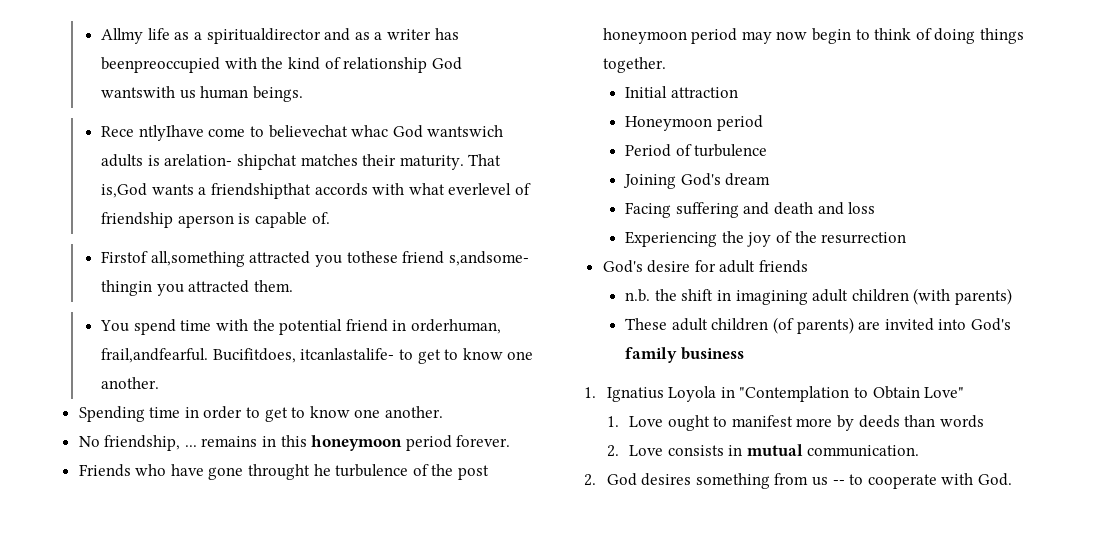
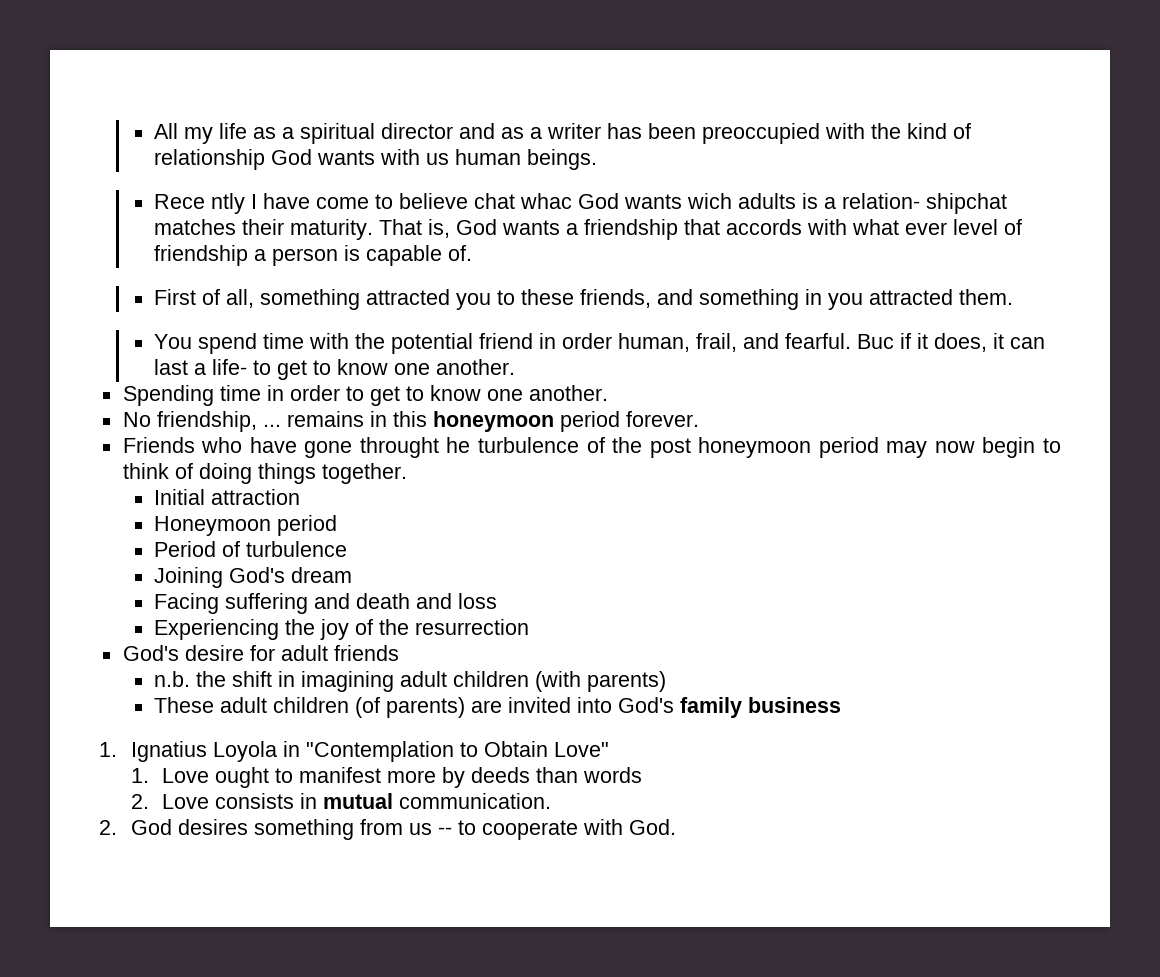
[101,28,144,44] Allmy -> [154,123,214,144] All my
[206,28,321,44] spiritualdirector -> [300,123,454,144] spiritual director
[101,57,221,73] beenpreoccupied -> [648,123,821,144] been preoccupied
[101,86,176,98] wantswith -> [317,149,421,165] wants with
[138,125,504,141] [101,154,233,167] ntlyIhave come to believechat whac God wantswich adults is arelation- -> [211,193,921,214] ntly I have come to believe chat whac God wants wich adults is a relation-
[101,183,531,199] [101,212,330,228] [101,251,529,267] [101,280,153,296] is,God wants a friendshipthat accords with what everlevel of friendship aperson is capable of. // Firstof all,something attracted you tothese friend s,andsome- thingin -> [428,219,1023,240] [154,245,473,266] [154,289,823,310] is, God wants a friendship that accords with what ever level of friendship a person is capable of. // First of all, something attracted you to these friends, and something in
[410,319,501,334] [101,348,395,363] orderhuman, frail,andfearful. Bucifitdoes, itcanlastalife- -> [562,333,1046,352] [154,359,248,375] order human, frail, and fearful. Buc if it does, it can last a life-

